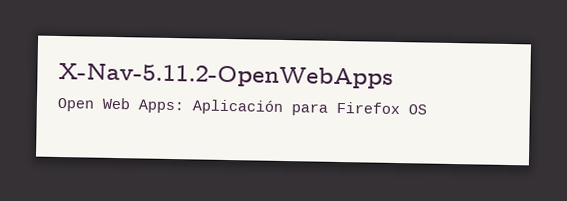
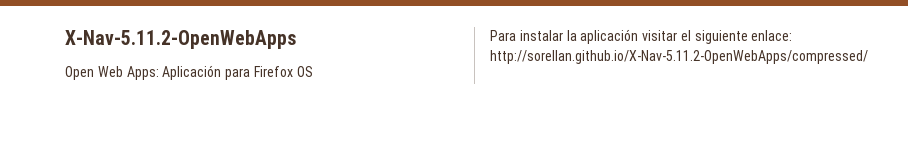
(427, 109) none -> [490,29,793,44] [490,50,868,64] // Para instalar la aplicación visitar el siguiente enlace: http://sorellan.github.io/X-Nav-5.11.2-OpenWebApps/compressed/

